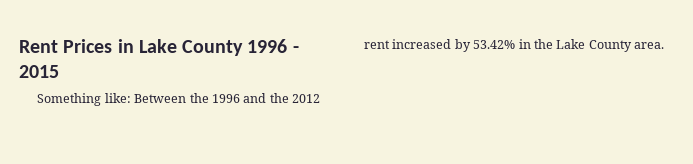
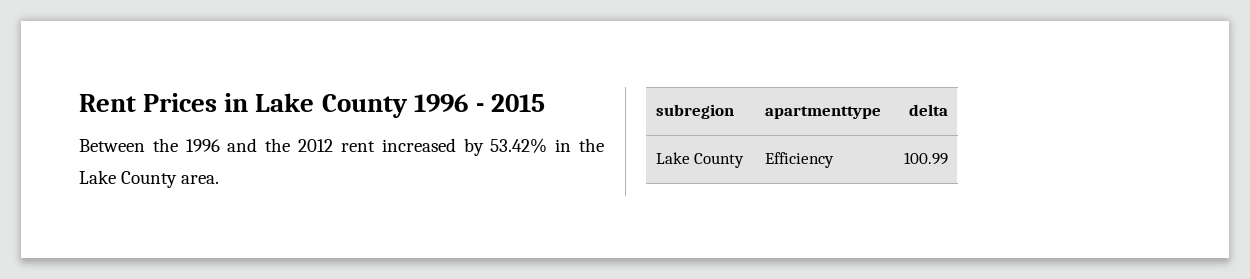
[37,93,131,106] Something like: -> (546, 103) none
(664, 45) none -> [655,104,734,119] [764,106,881,119] [909,104,949,116] [655,152,745,168] [764,152,834,168] [904,152,949,165] // subregion | apartmenttype | delta // Lake County | Efficiency | 100.99

